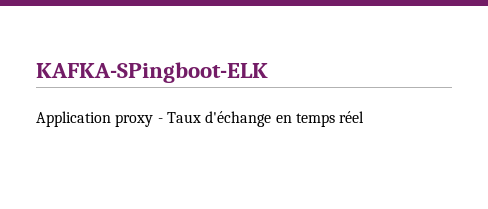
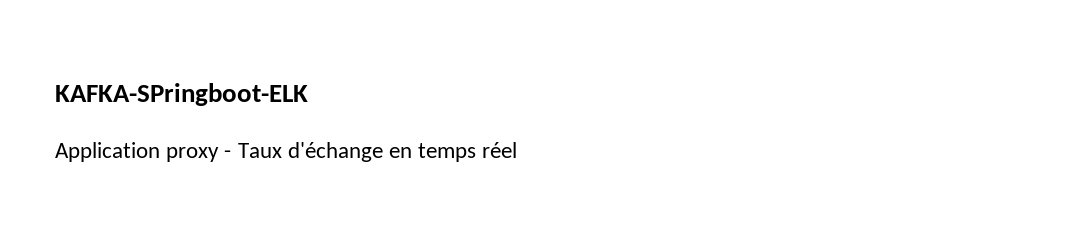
[36,62,268,83] KAFKA-SPingboot-ELK -> [55,83,308,106] KAFKA-SPringboot-ELK

